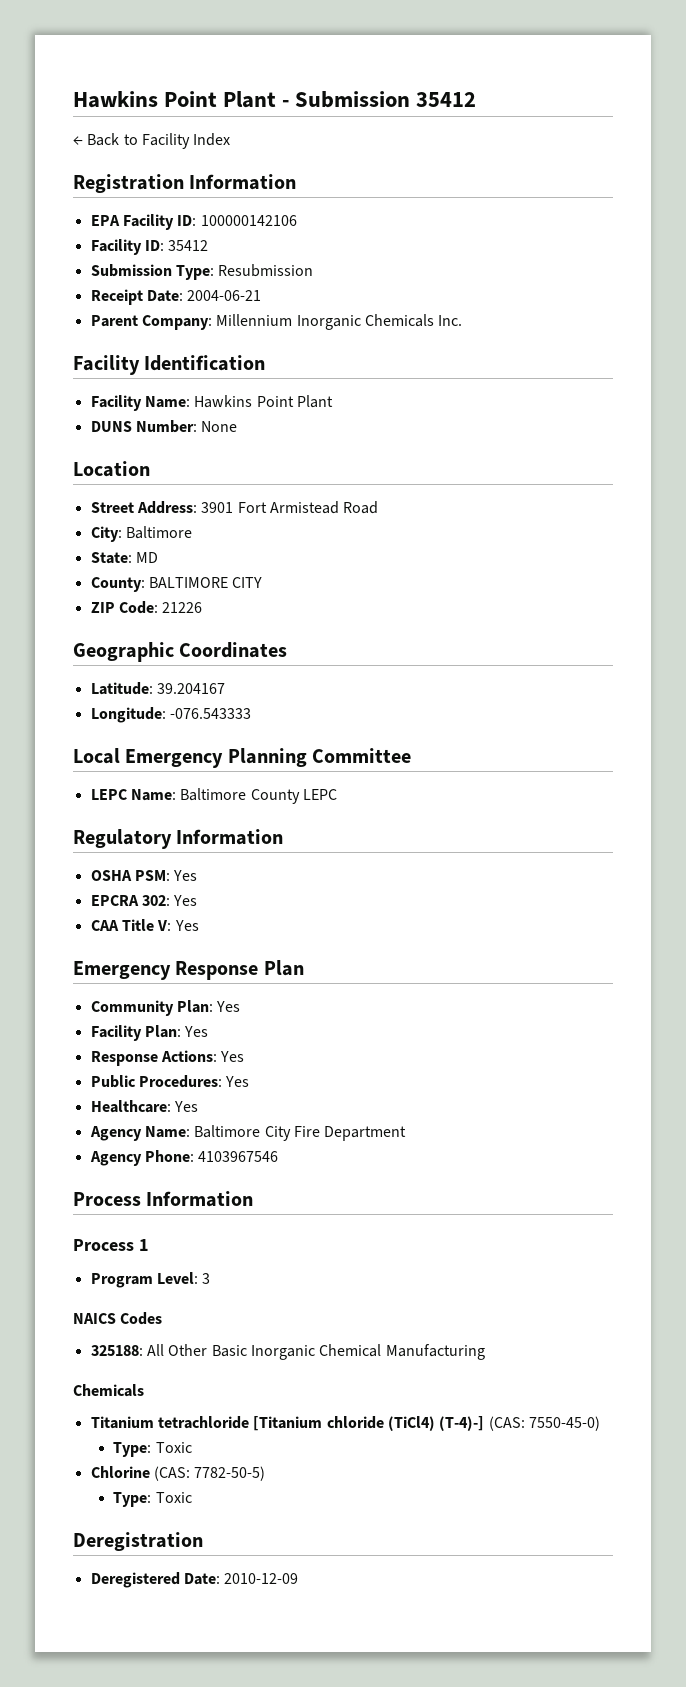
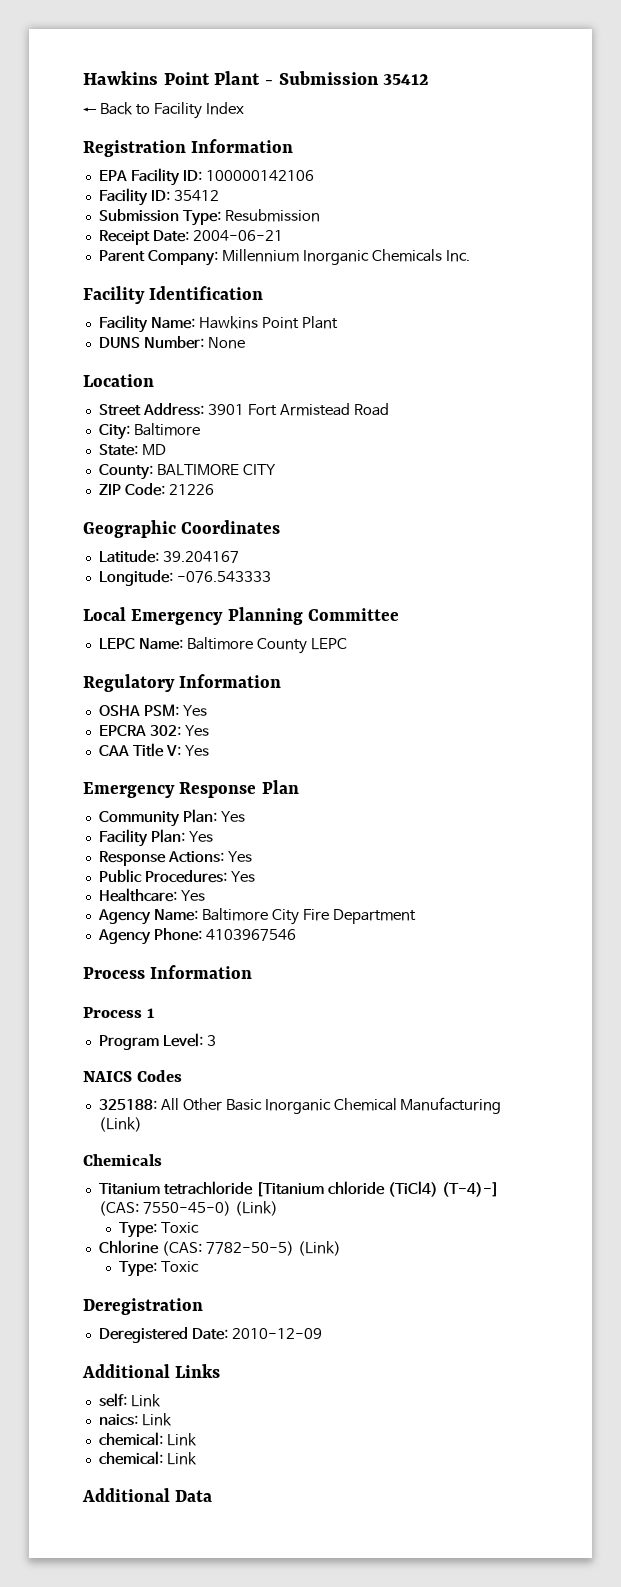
(485, 1352) none -> [98,1117,142,1132] (Link)
(600, 1423) none -> [234,1201,278,1216] (Link)
(266, 1473) none -> [297,1241,341,1256] (Link)
(299, 1578) none -> [82,1364,221,1378] [98,1393,161,1407] [98,1413,172,1426] [98,1432,197,1446] [98,1451,197,1465] [82,1488,213,1502] // Additional Links // self: Link // naics: Link // chemical: Link // chemical: Link // Additional Data

